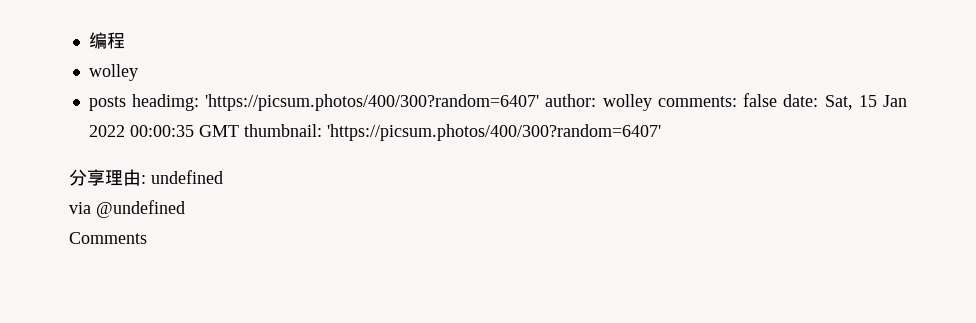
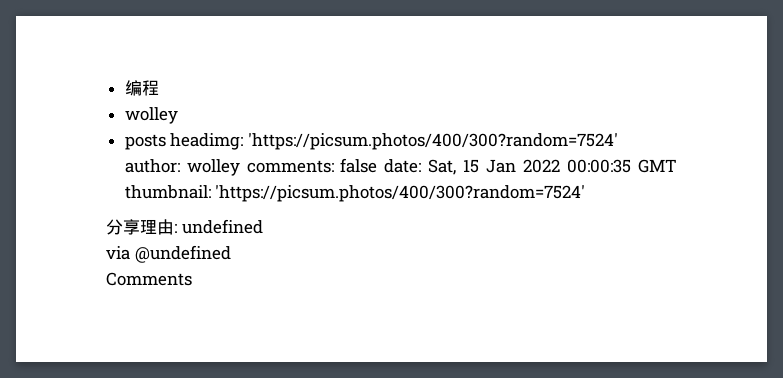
[205,94,540,111] 'https://picsum.photos/400/300?random=6407' -> [247,133,618,150] 'https://picsum.photos/400/300?random=7524'
[326,124,661,141] 'https://picsum.photos/400/300?random=6407' -> [215,185,586,202] 'https://picsum.photos/400/300?random=7524'

